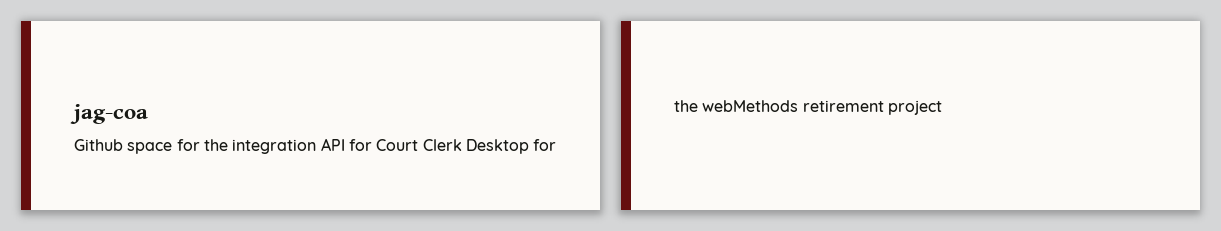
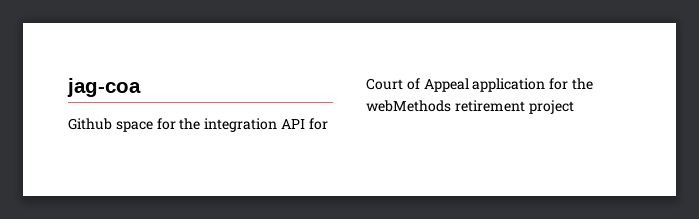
[422,139,529,154] Clerk Desktop -> [406,78,546,92] of Appeal application

